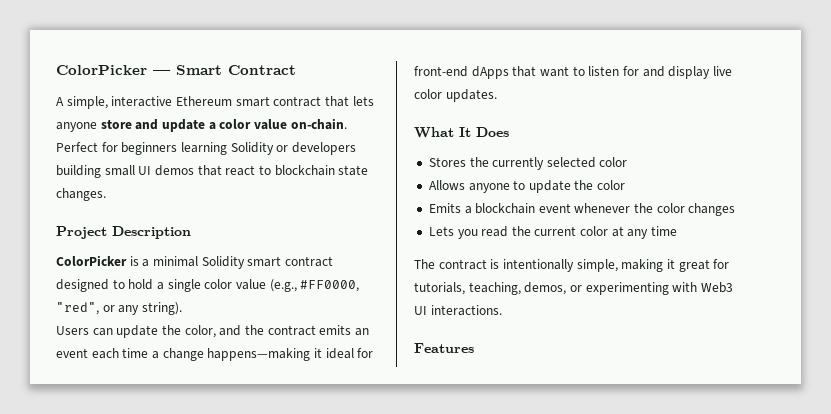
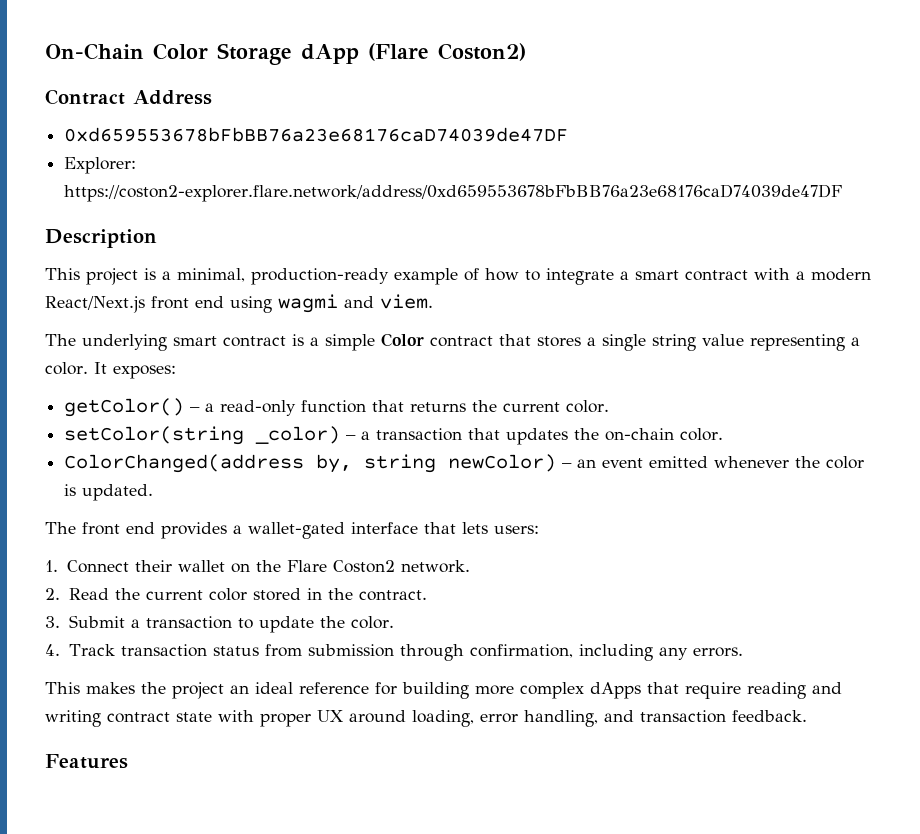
[56,65,296,75] [56,96,374,109] [56,118,347,132] [56,142,356,155] [56,165,369,178] [56,188,106,201] [56,226,191,239] [56,255,333,269] [56,279,360,292] [56,302,182,315] [56,325,369,338] [56,348,374,361] [414,66,732,79] [414,89,497,102] [414,127,509,138] [428,157,628,170] [428,180,626,193] [428,203,736,216] [428,226,678,239] [414,259,730,272] [414,282,733,295] [414,305,502,316] ColorPicker — Smart Contract // A simple, interactive Ethereum smart contract that lets anyone store and update a color value on-chain. Perfect for beginners learning Solidity or developers building small UI demos that react to blockchain state changes. // Project Description // ColorPicker is a minimal Solidity smart contract designed to hold a single color value (e.g., #FF0000, "red", or any string). // Users can update the color, and the contract emits an event each time a change happens—making it ideal for front-end dApps that want to listen for and display live color updates. // What It Does // Stores the currently selected color // Allows anyone to update the color // Emits a blockchain event whenever the color changes // Lets you read the current color at any time // The contract is intentionally simple, making it great for tutorials, teaching, demos, or experimenting with Web3 UI interactions. -> [45,43,526,65] [45,89,212,105] [64,127,569,142] [64,157,137,174] [64,184,843,202] [45,229,157,248] [45,268,871,285] [45,294,433,313] [45,333,860,351] [45,362,176,379] [64,398,610,417] [64,426,724,445] [64,454,865,473] [64,484,154,501] [45,522,539,539] [45,560,471,573] [45,588,427,601] [45,615,394,633] [45,644,743,661] [45,682,842,699] [45,710,807,727] On-Chain Color Storage dApp (Flare Coston2) // Contract Address // 0xd659553678bFbBB76a23e68176caD74039de47DF // Explorer: https://coston2-explorer.flare.network/address/0xd659553678bFbBB76a23e68176caD74039de47DF // Description // This project is a minimal, production-ready example of how to integrate a smart contract with a modern React/Next.js front end using wagmi and viem. // The underlying smart contract is a simple Color contract that stores a single string value representing a color. It exposes: // getColor() – a read-only function that returns the current color. // setColor(string _color) – a transaction that updates the on-chain color. // ColorChanged(address by, string newColor) – an event emitted whenever the color is updated. // The front end provides a wallet-gated interface that lets users: // 1. Connect their wallet on the Flare Coston2 network. // 2. Read the current color stored in the contract. // 3. Submit a transaction to update the color. // 4. Track transaction status from submission through confirmation, including any errors. // This makes the project an ideal reference for building more complex dApps that require reading and writing contract state with proper UX around loading, error handling, and transaction feedback.

